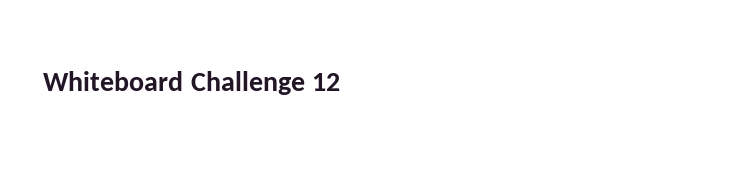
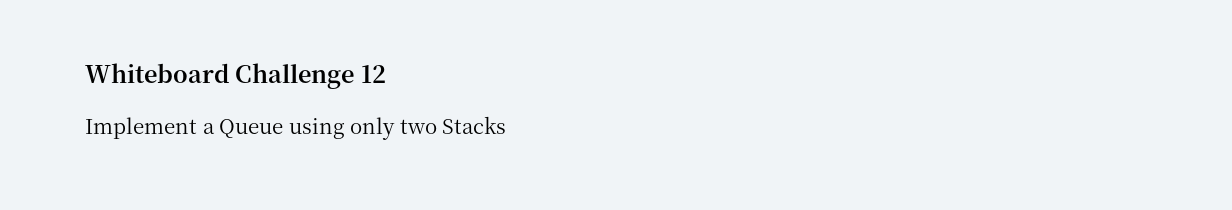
(341, 82) none -> [85,116,507,140] // Implement a Queue using only two Stacks

